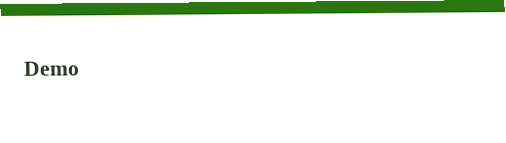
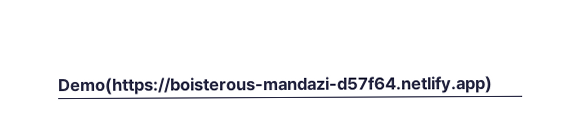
[23,61,80,76] Demo -> [58,75,493,96] Demo(https://boisterous-mandazi-d57f64.netlify.app)

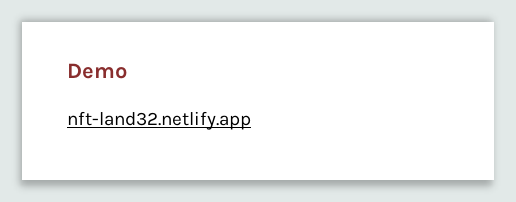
[58,75,493,96] Demo(https://boisterous-mandazi-d57f64.netlify.app) -> [67,63,127,79] [67,111,251,130] Demo // nft-land32.netlify.app

